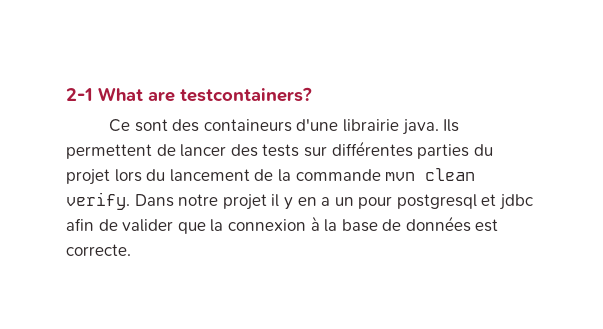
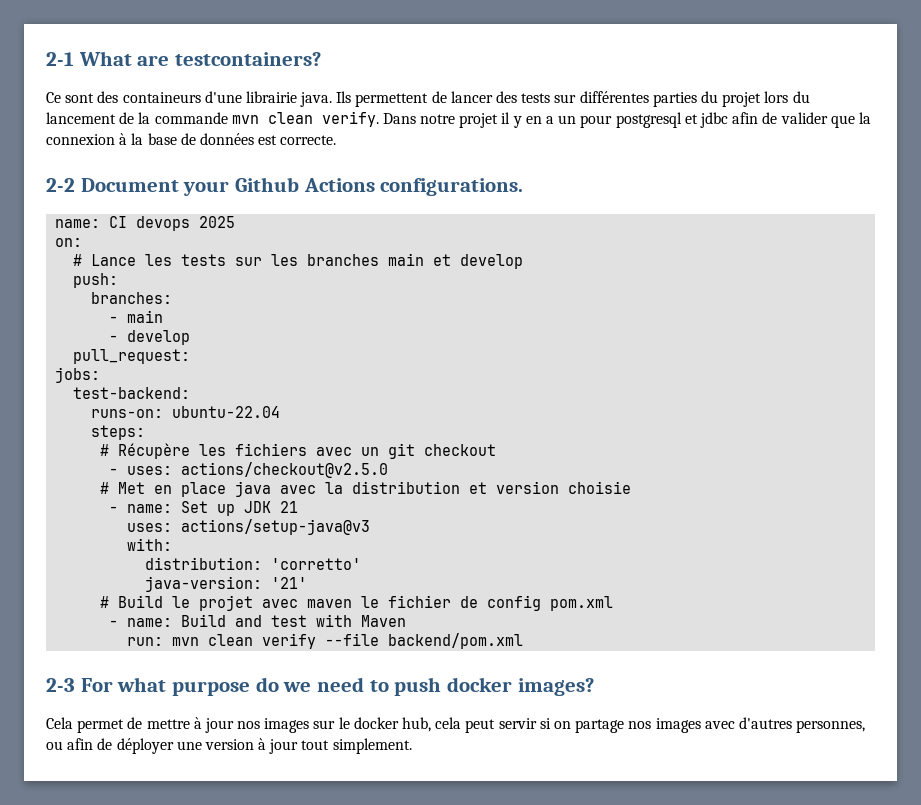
(131, 250) none -> [46,177,524,196] [55,216,236,231] [55,238,83,247] [73,253,524,269] [73,273,119,288] [91,292,173,304] [109,310,164,323] [109,330,191,345] [73,349,191,364] [55,367,101,383] [73,387,191,399] [91,406,281,418] [91,425,146,440] [100,443,497,459] [109,462,389,478] [100,481,632,497] [109,501,299,516] [127,519,371,535] [127,538,173,551] [145,557,362,570] [145,576,308,592] [100,595,614,611] [109,614,407,627] [127,633,524,649] [46,677,594,696] [46,717,866,733] [46,738,412,754] // 2-2 Document your Github Actions configurations. // name: CI devops 2025 // on: // # Lance les tests sur les branches main et develop // push: // branches: // - main // - develop // pull_request: // jobs: // test-backend: // runs-on: ubuntu-22.04 // steps: // # Récupère les fichiers avec un git checkout // - uses: actions/checkout@v2.5.0 // # Met en place java avec la distribution et version choisie // - name: Set up JDK 21 // uses: actions/setup-java@v3 // with: // distribution: 'corretto' // java-version: '21' // # Build le projet avec maven le fichier de config pom.xml // - name: Build and test with Maven // run: mvn clean verify --file backend/pom.xml // 2-3 For what purpose do we need to push docker images? // Cela permet de mettre à jour nos images sur le docker hub, cela peut servir si on partage nos images avec d'autres personnes, ou afin de déployer une version à jour tout simplement.

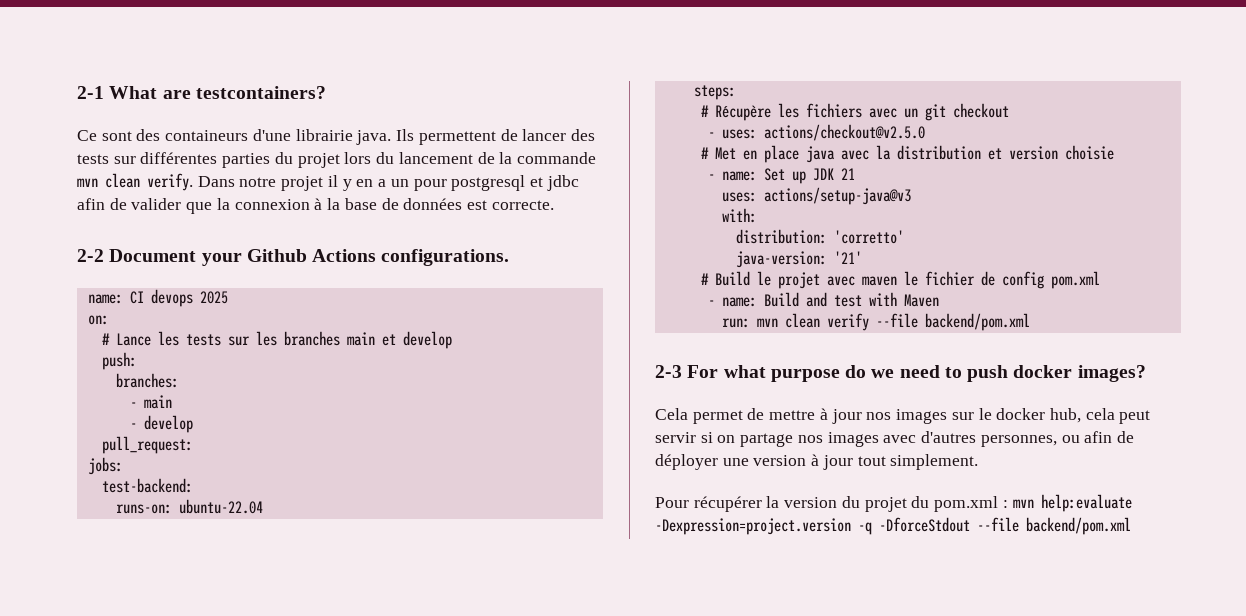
(412, 746) none -> [655,494,1132,512] [655,517,1131,535] // Pour récupérer la version du projet du pom.xml : mvn help:evaluate -Dexpression=project.version -q -DforceStdout --file backend/pom.xml

